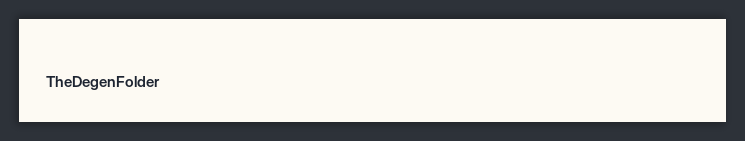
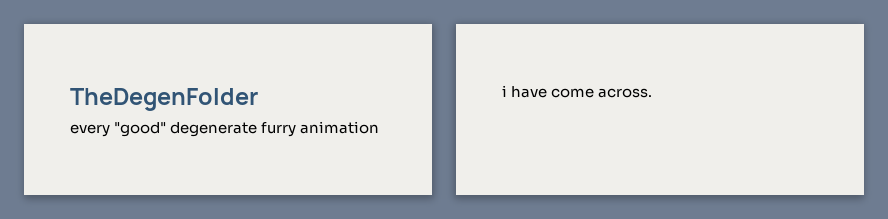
(160, 83) none -> [70,121,380,137] [502,85,653,98] // every "good" degenerate furry animation i have come across.

